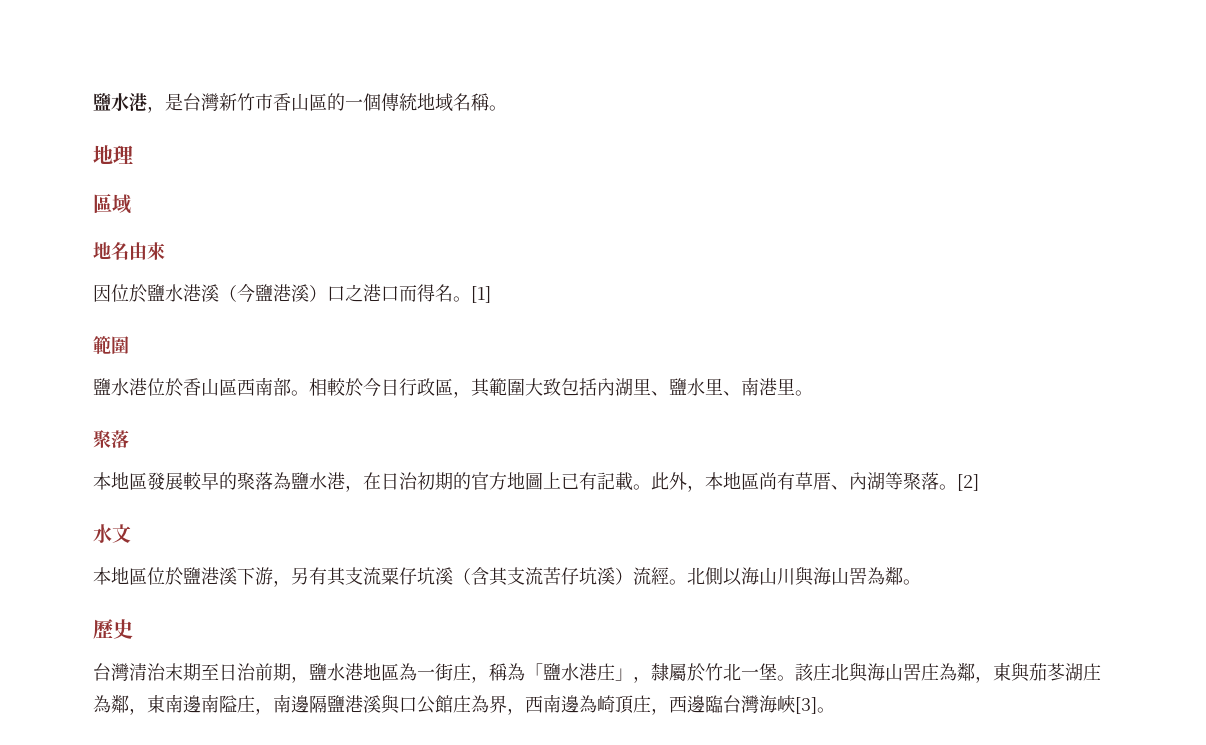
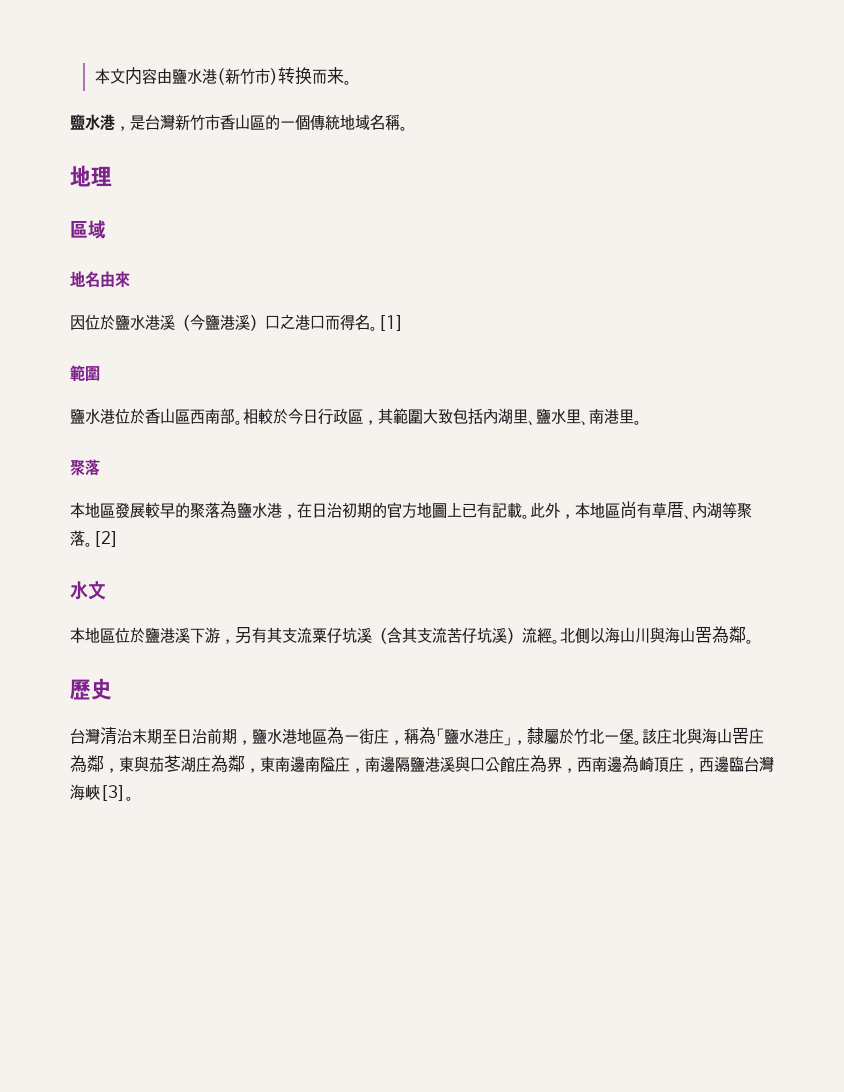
(93, 102) none -> [94,67,352,85] 本文内容由鹽水港(新竹市)转换而来。 //

